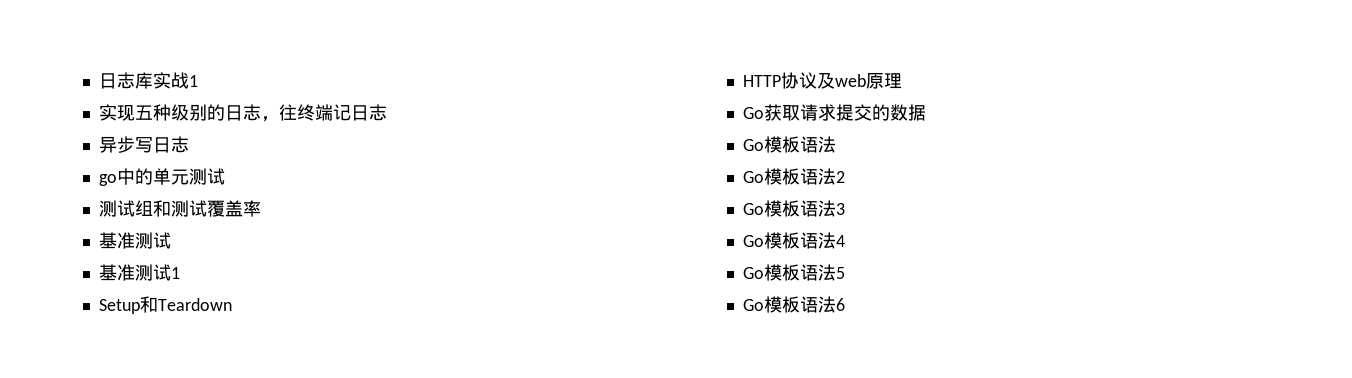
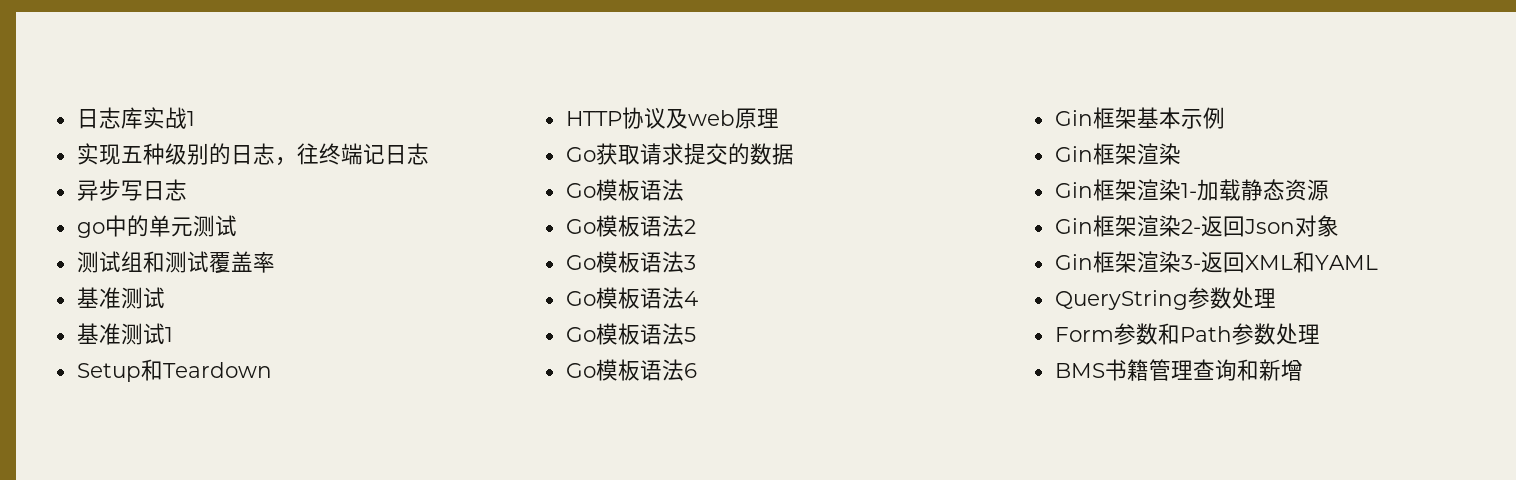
(845, 304) none -> [1054,107,1225,129] [1054,143,1181,165] [1054,179,1329,201] [1054,215,1339,237] [1054,251,1378,273] [1054,287,1276,310] [1054,323,1320,345] [1054,359,1303,381] // Gin框架基本示例 // Gin框架渲染 // Gin框架渲染1-加载静态资源 // Gin框架渲染2-返回Json对象 // Gin框架渲染3-返回XML和YAML // QueryString参数处理 // Form参数和Path参数处理 // BMS书籍管理查询和新增

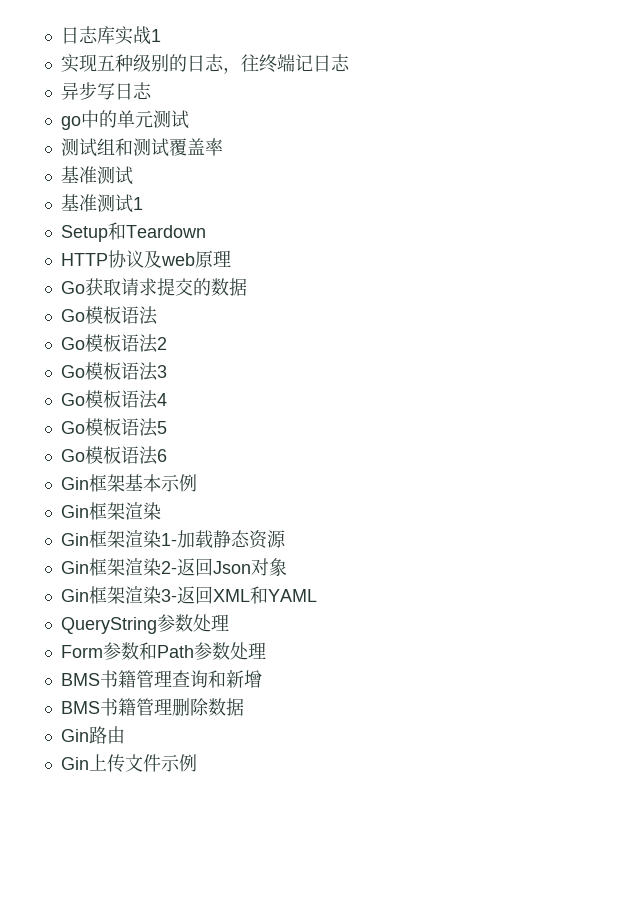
(1303, 370) none -> [60,698,244,716] [60,726,125,744] [60,754,197,773] // BMS书籍管理删除数据 // Gin路由 // Gin上传文件示例

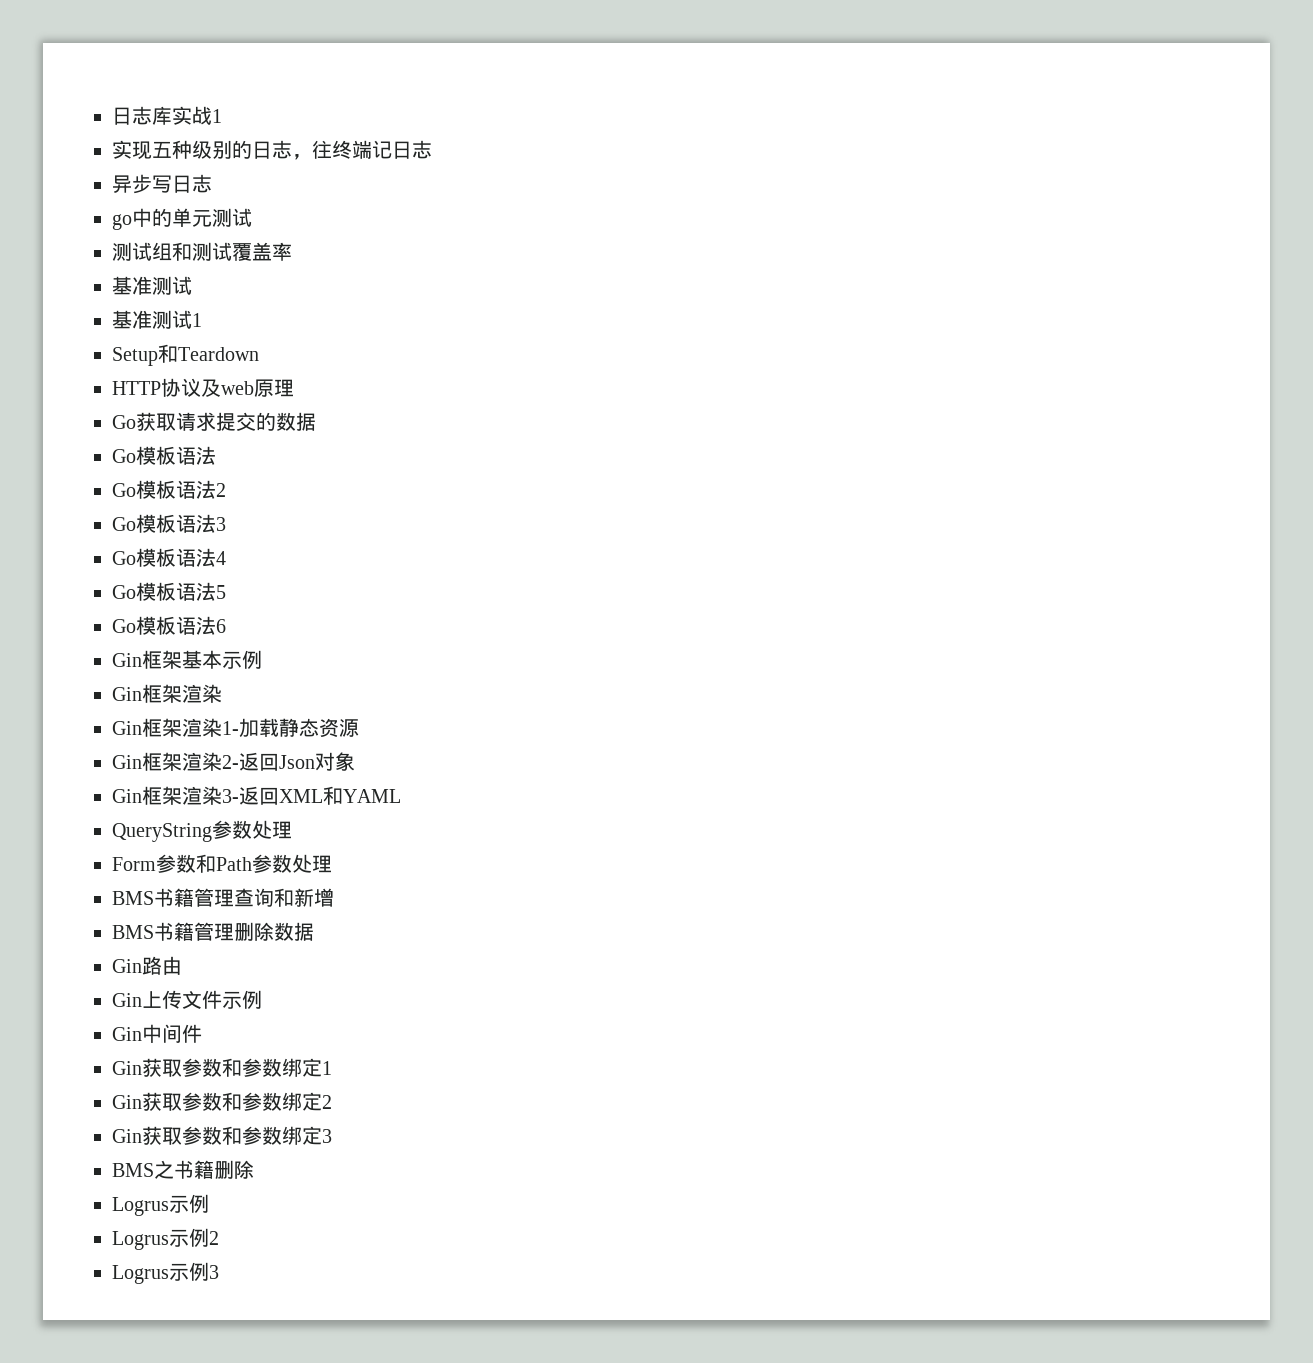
(197, 763) none -> [112,1024,202,1043] [112,1058,332,1077] [112,1092,332,1111] [112,1126,332,1145] [112,1160,254,1179] [112,1194,209,1216] [112,1228,219,1250] [112,1262,219,1284] // Gin中间件 // Gin获取参数和参数绑定1 // Gin获取参数和参数绑定2 // Gin获取参数和参数绑定3 // BMS之书籍删除 // Logrus示例 // Logrus示例2 // Logrus示例3

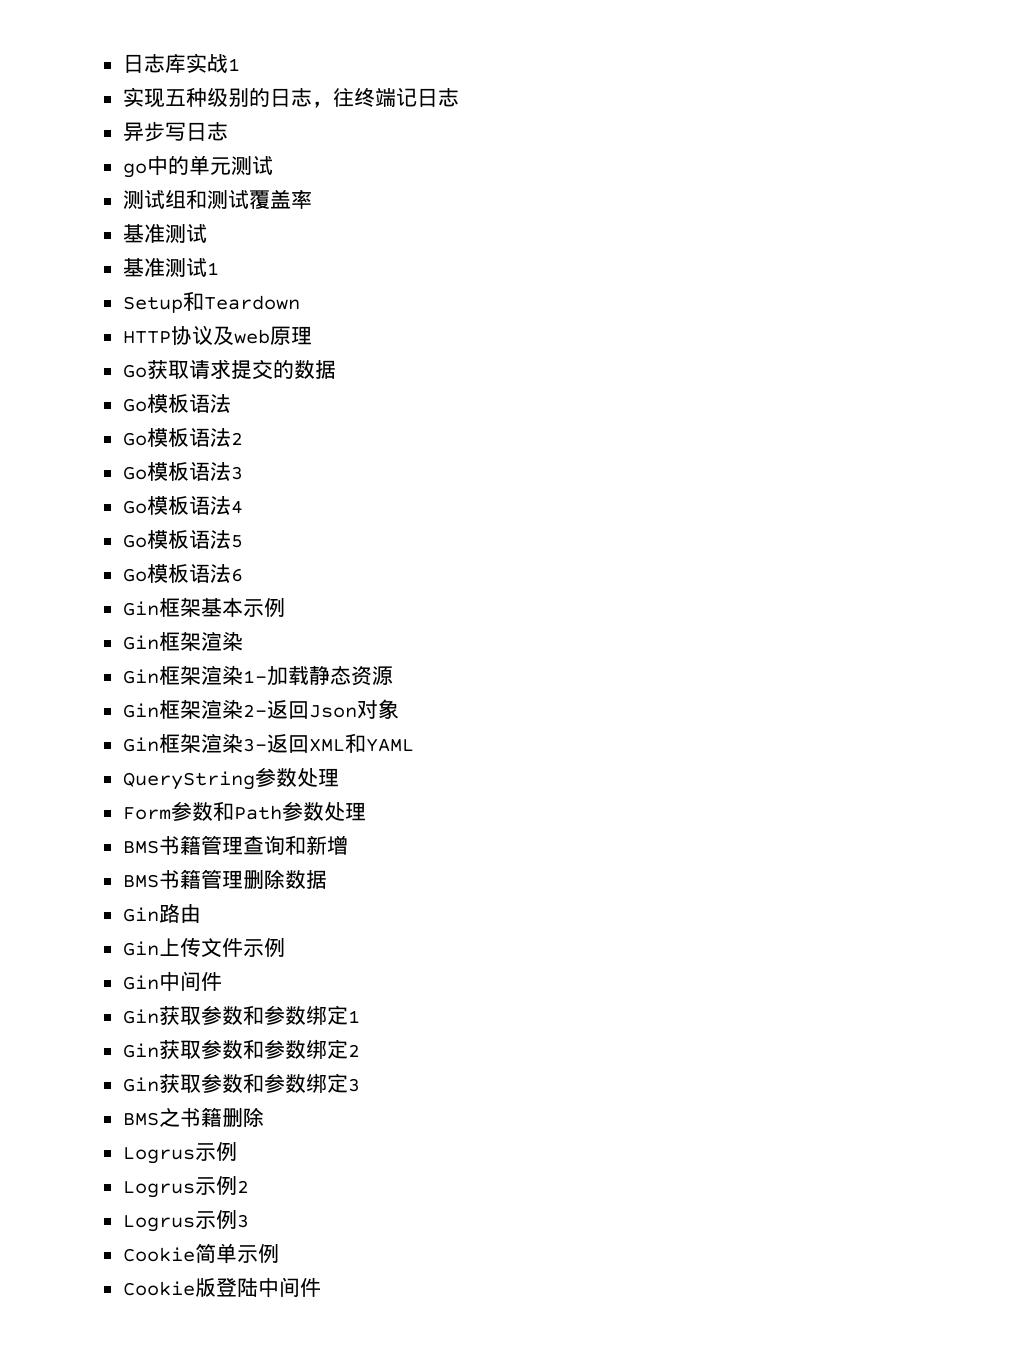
(219, 1272) none -> [122,1243,279,1264] [122,1277,321,1298] // Cookie简单示例 // Cookie版登陆中间件

